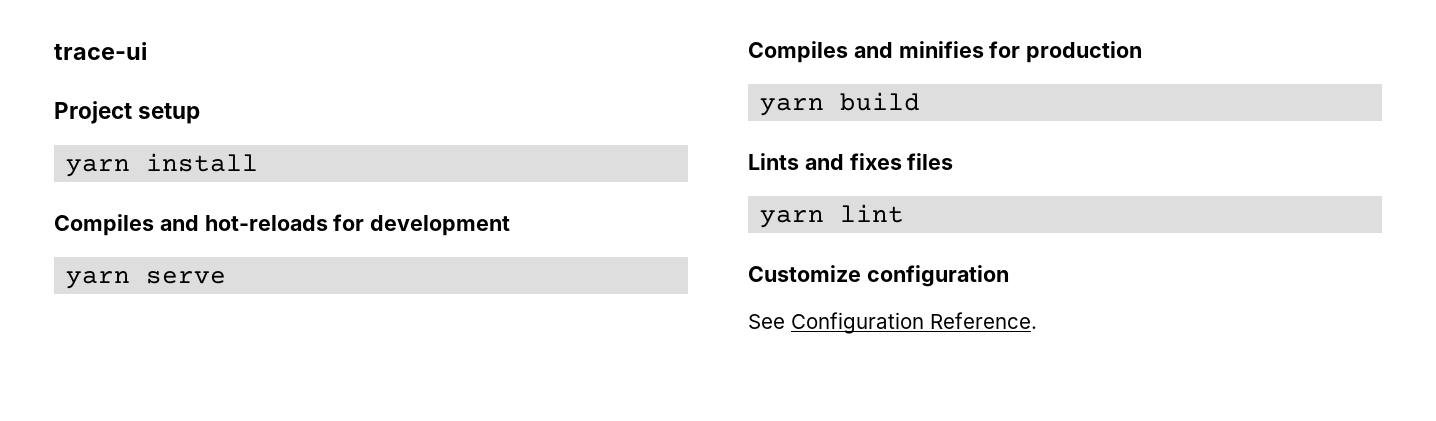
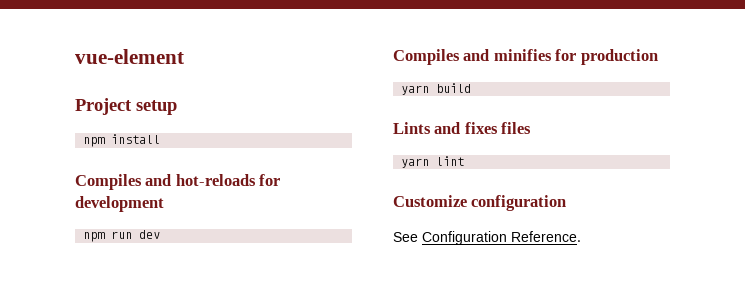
[54,42,147,60] trace-ui -> [75,49,184,64] vue-element
[66,159,131,177] yarn -> [83,137,106,147] npm
[66,271,227,289] yarn serve -> [83,230,161,242] npm run dev

